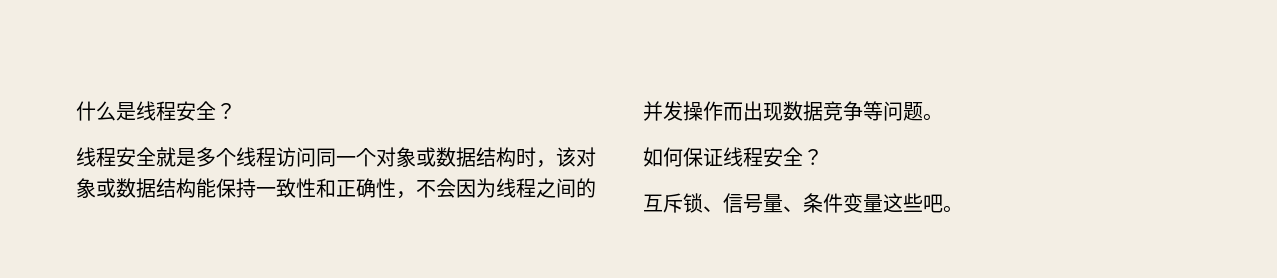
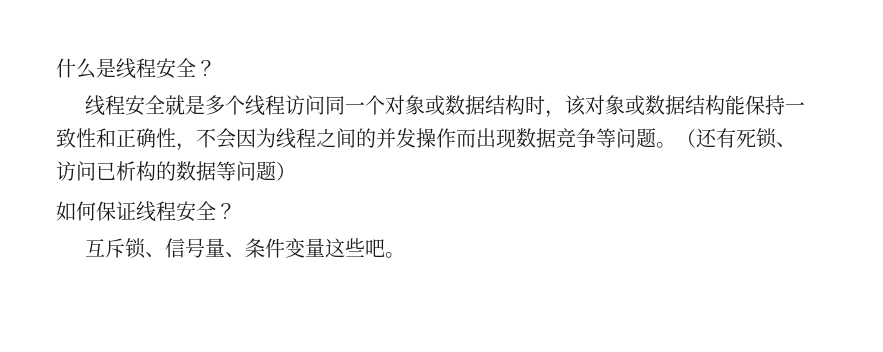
(943, 117) none -> [676,128,796,149] [56,161,296,181] （还有死锁、访问已析构的数据等问题）

